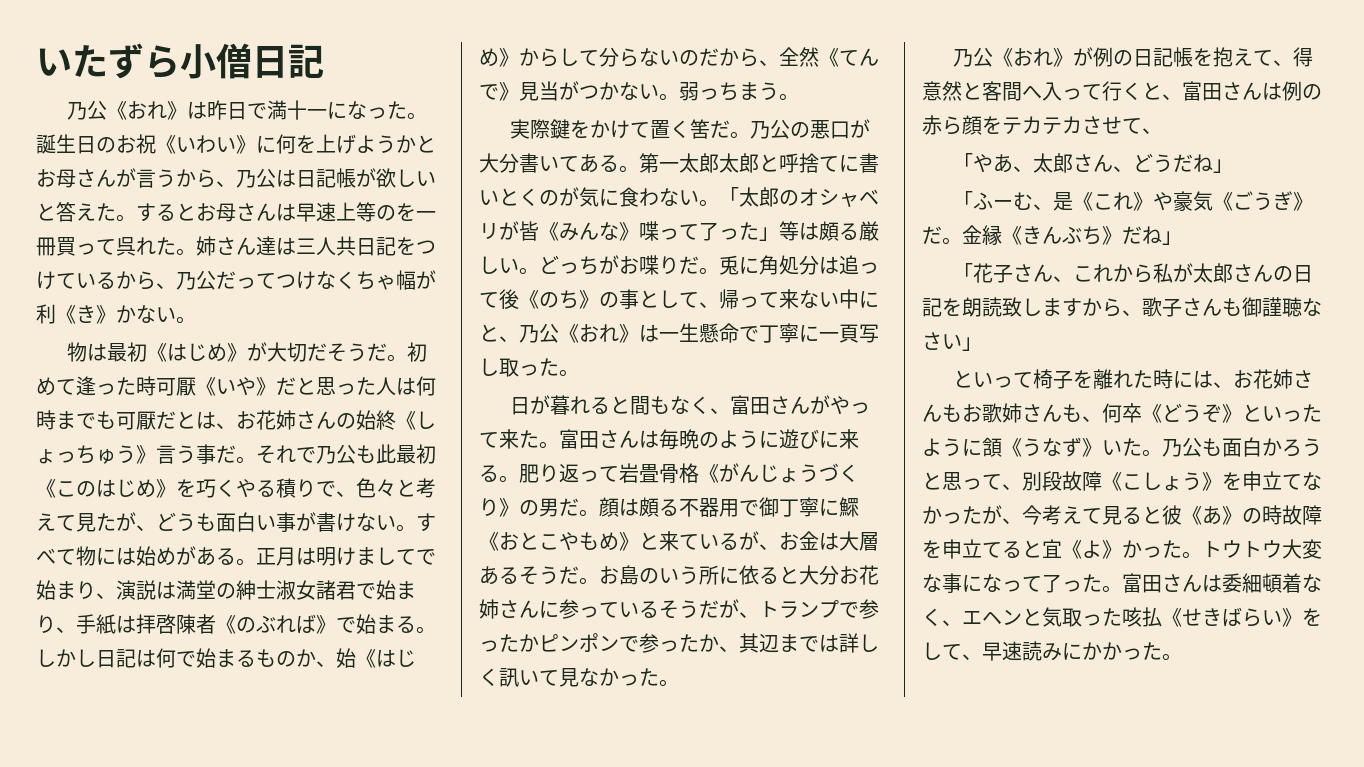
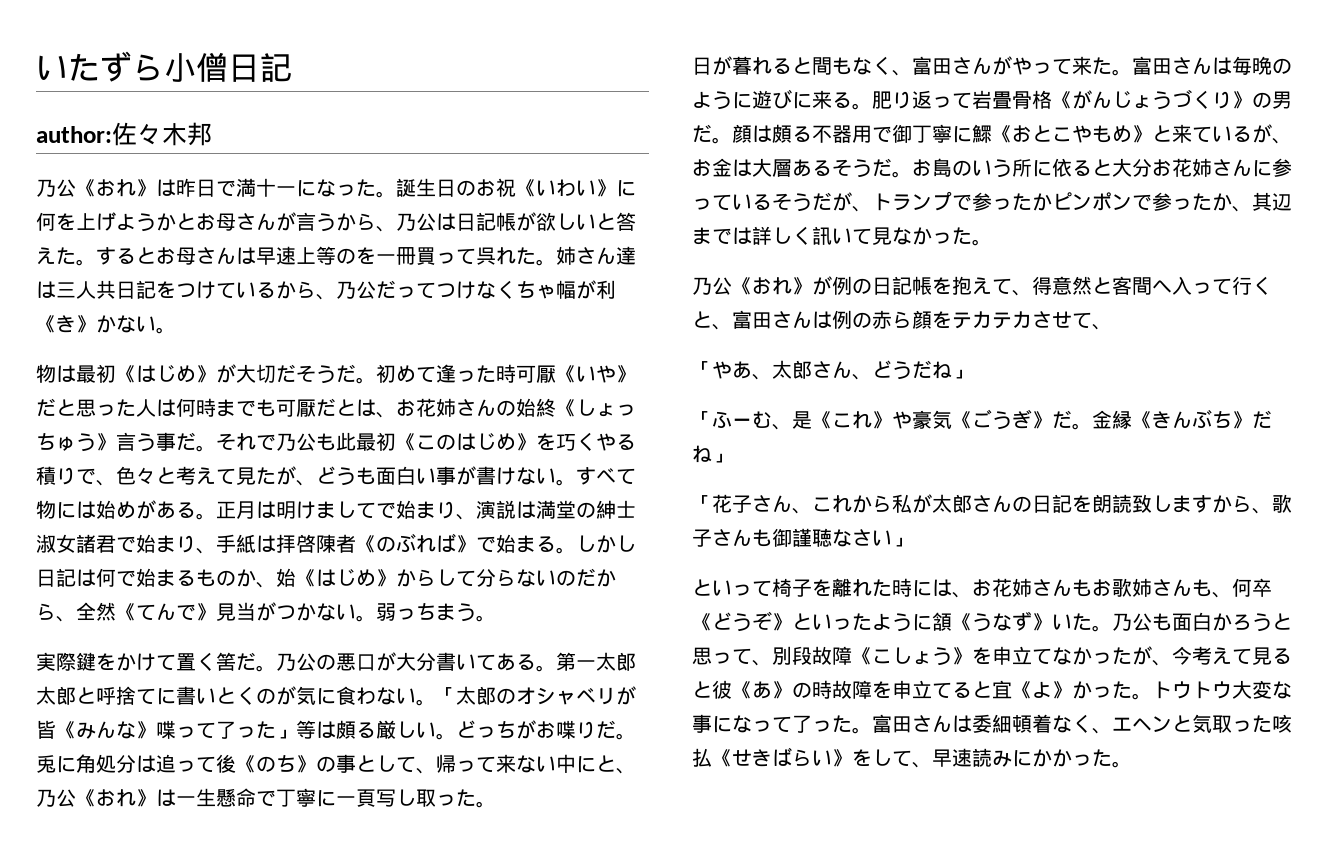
(324, 61) none -> [36,122,212,146] // author:佐々木邦

